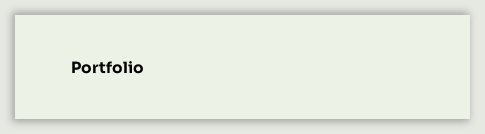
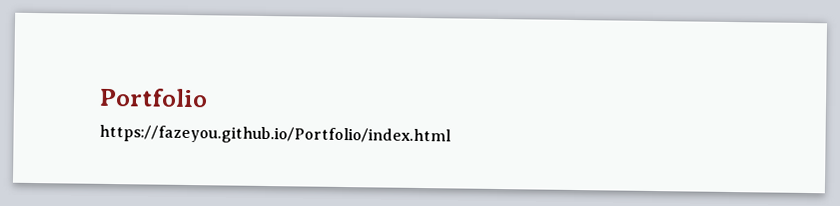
(144, 67) none -> [99,124,451,146] // https://fazeyou.github.io/Portfolio/index.html

